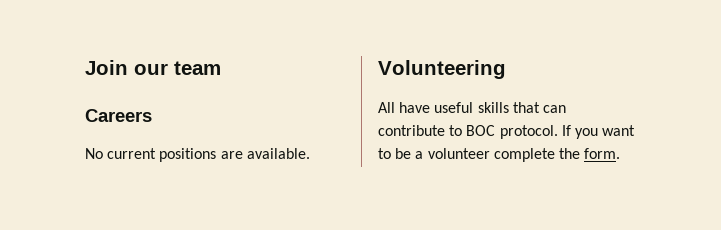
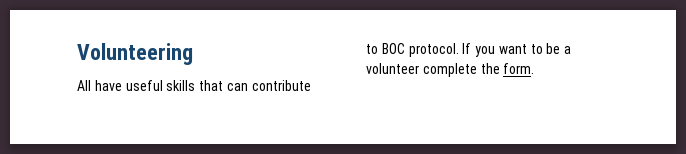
[85,60,221,75] [85,109,152,122] [85,148,310,162] Join our team // Careers // No current positions are available. // -> (77, 54) none

